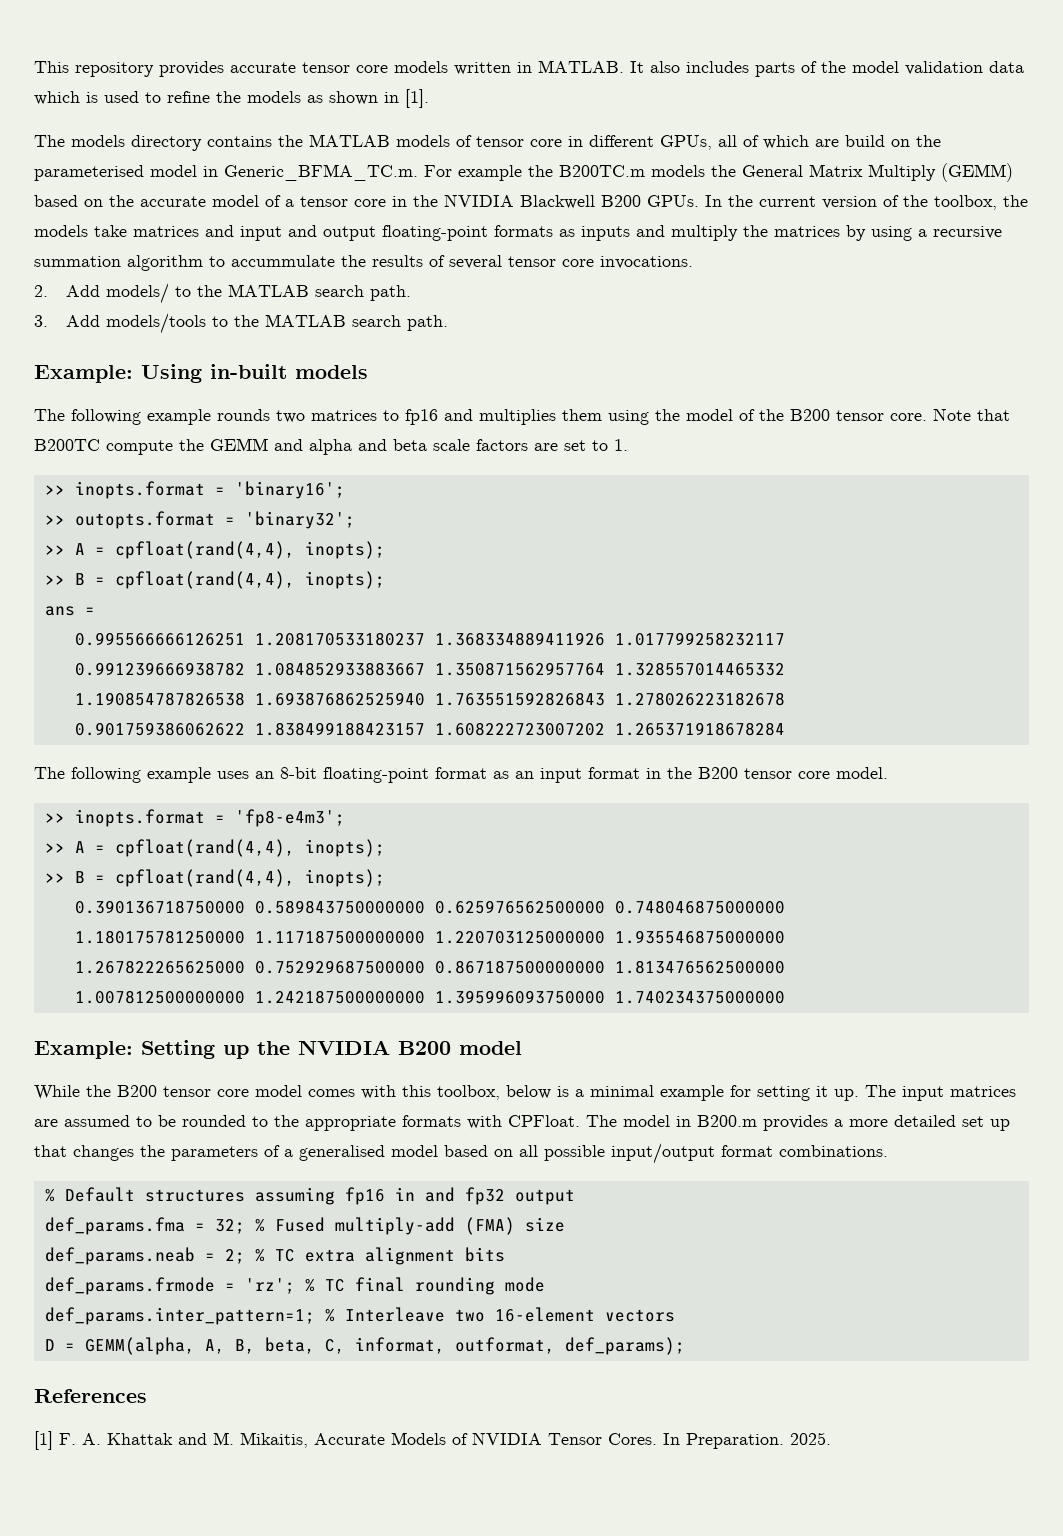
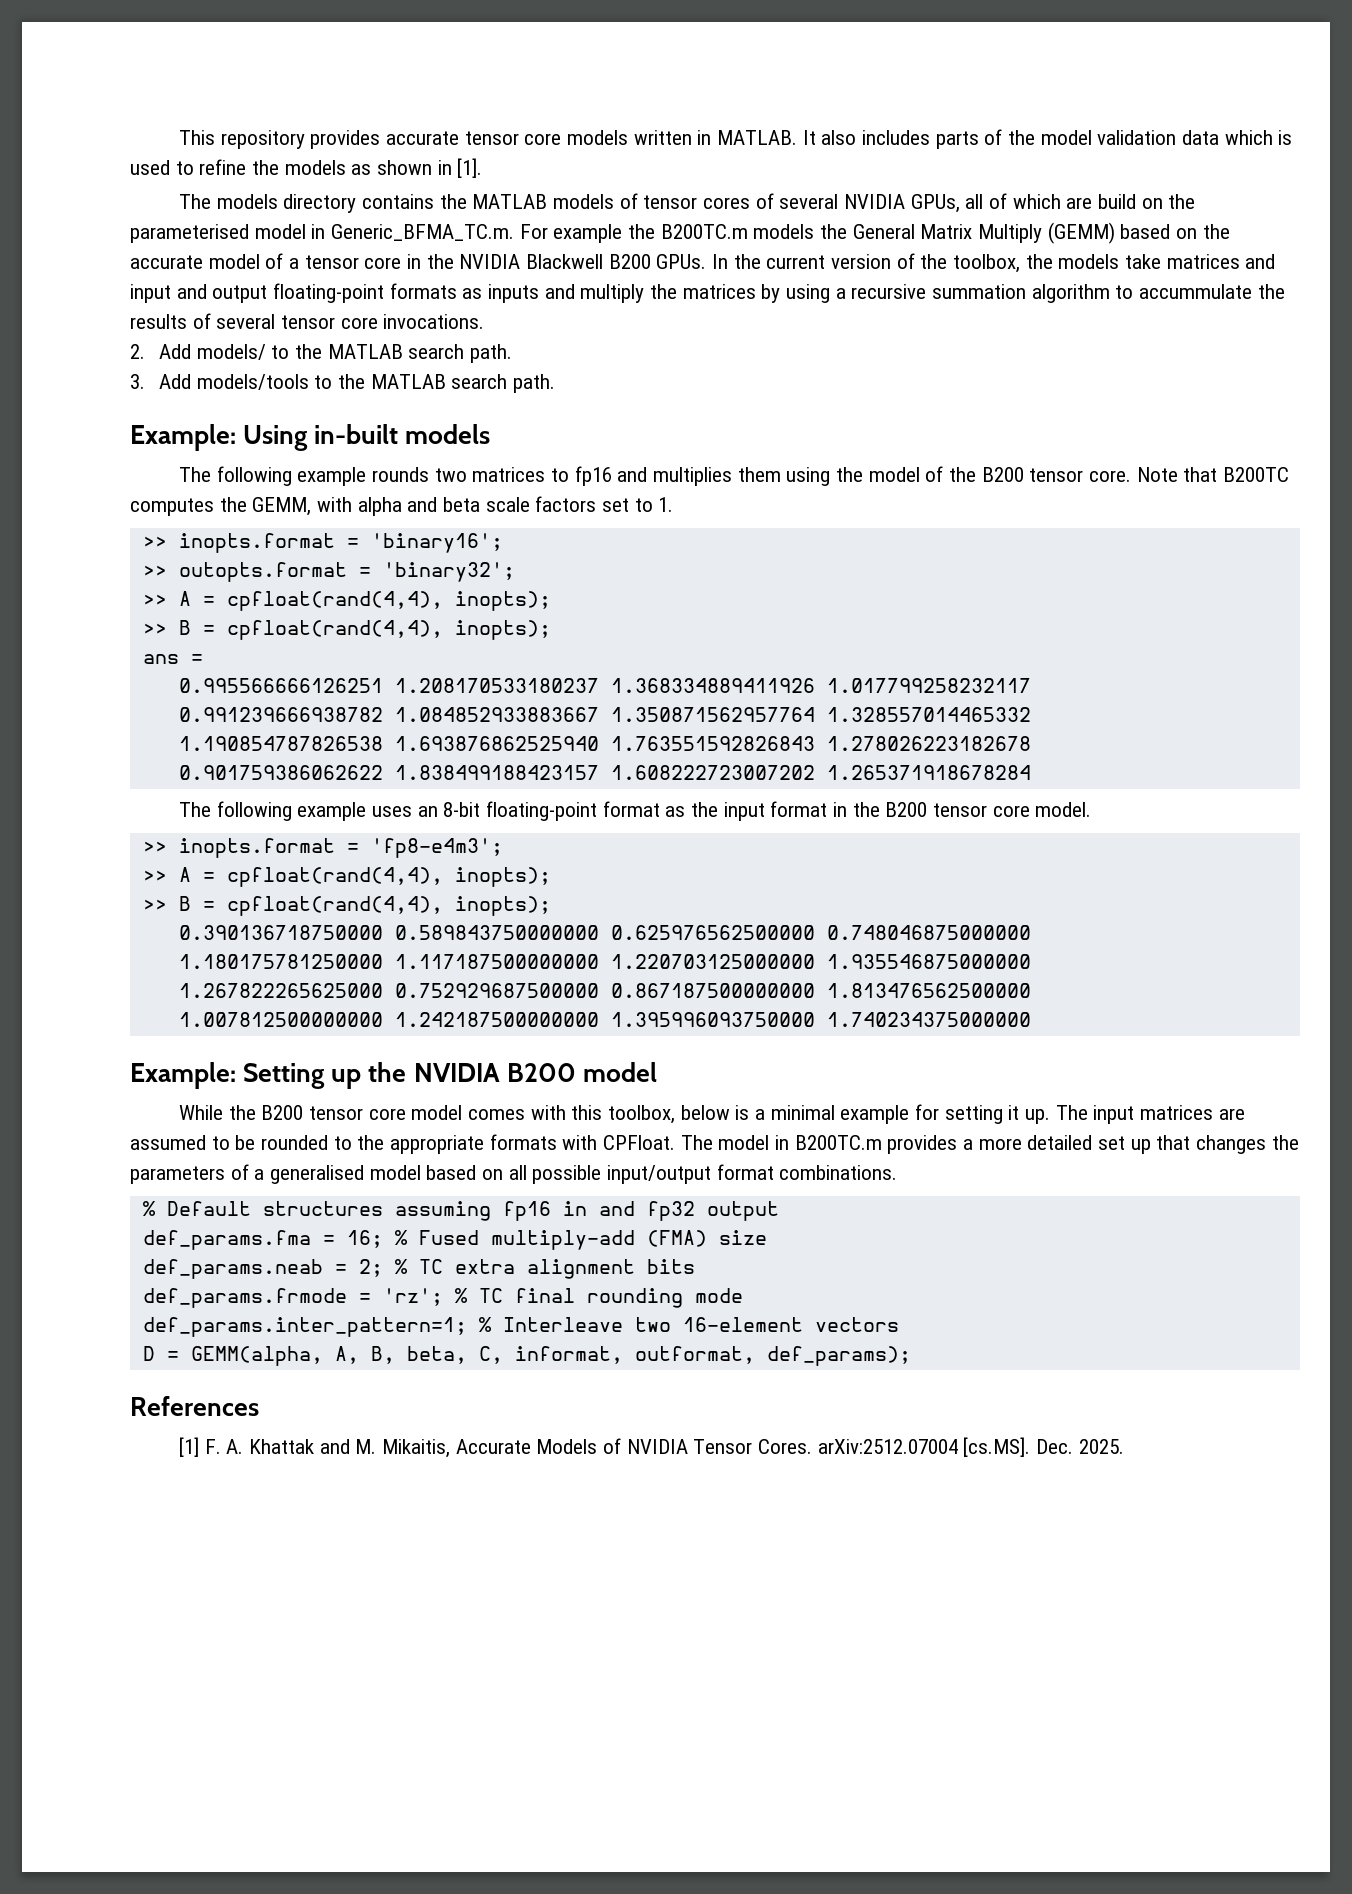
[530,135,654,147] core in different -> [703,193,906,209] cores of several NVIDIA
[106,438,303,455] compute the GEMM and -> [130,497,353,516] computes the GEMM, with
[534,443,558,451] are -> (597, 504) none
[515,771,534,779] an -> [691,802,719,817] the
[697,1115,757,1127] B200.m -> [794,1135,882,1150] B200TC.m
[214,1219,245,1234] 32; -> [346,1230,383,1248] 16;
[663,1433,784,1449] In Preparation. -> [817,1437,1074,1457] arXiv:2512.07004 [cs.MS]. Dec.

